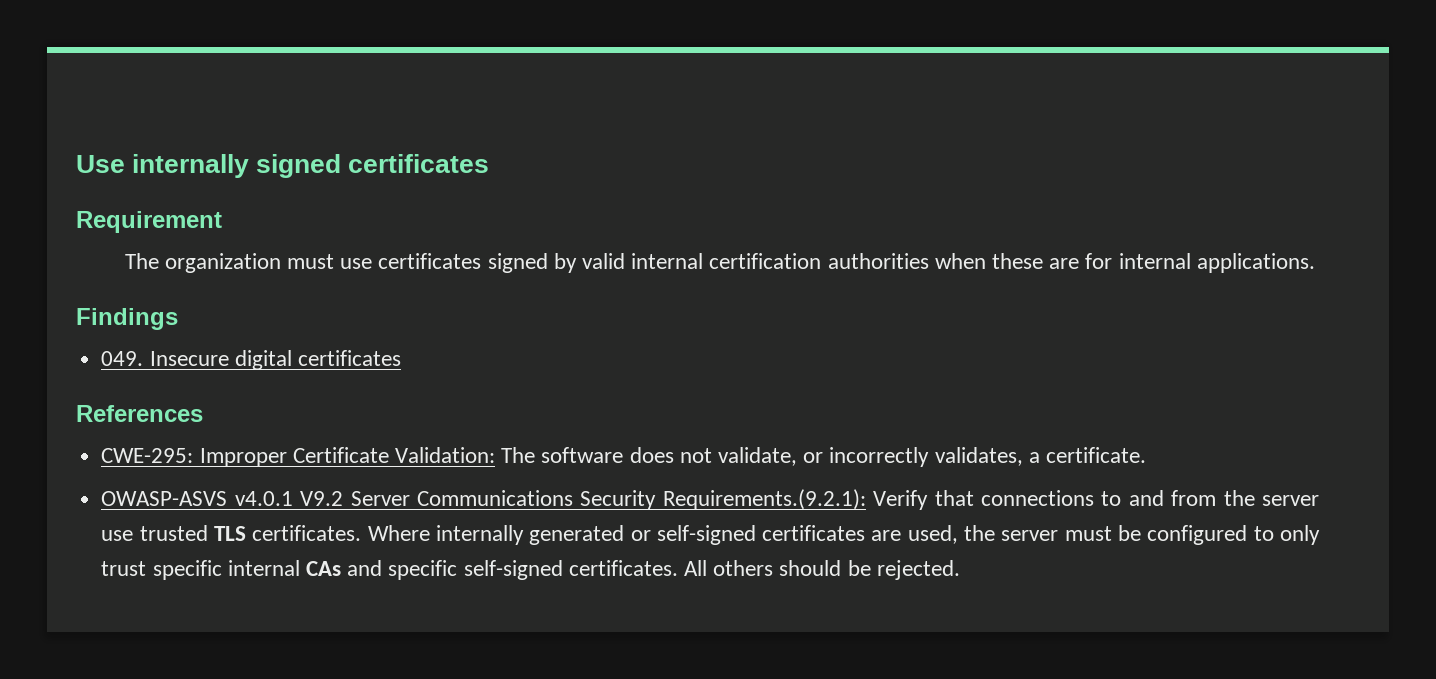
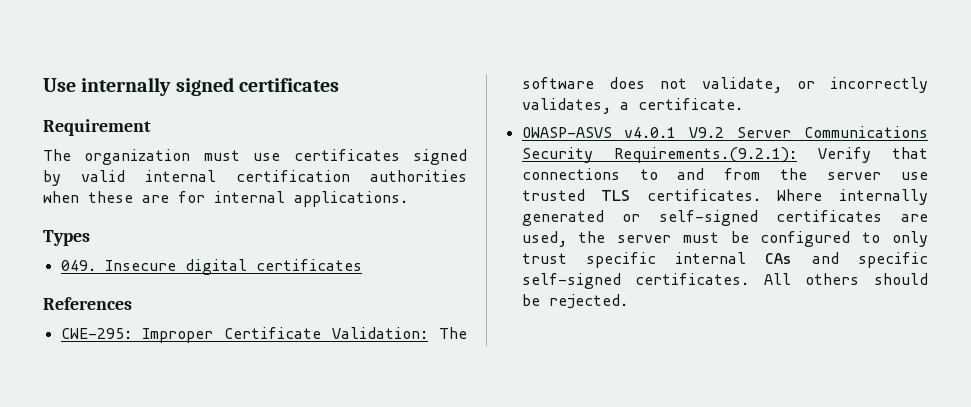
[76,308,178,330] Findings -> [43,230,90,246] Types

